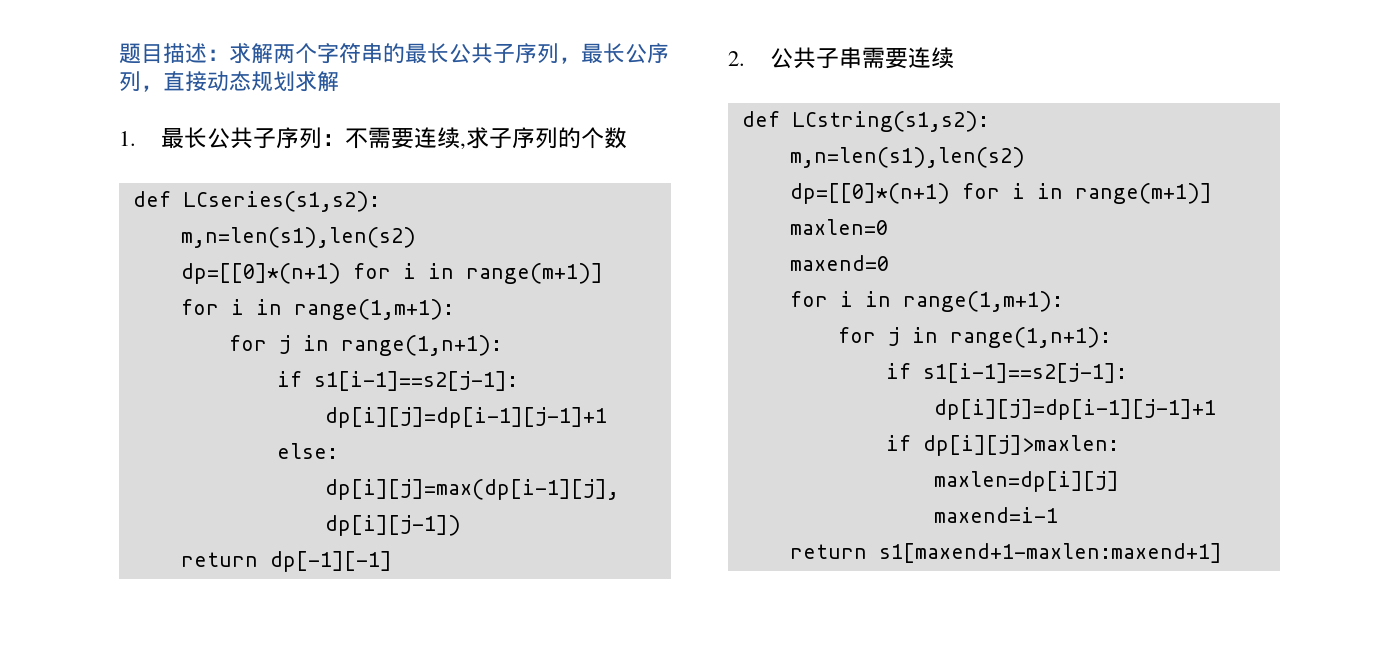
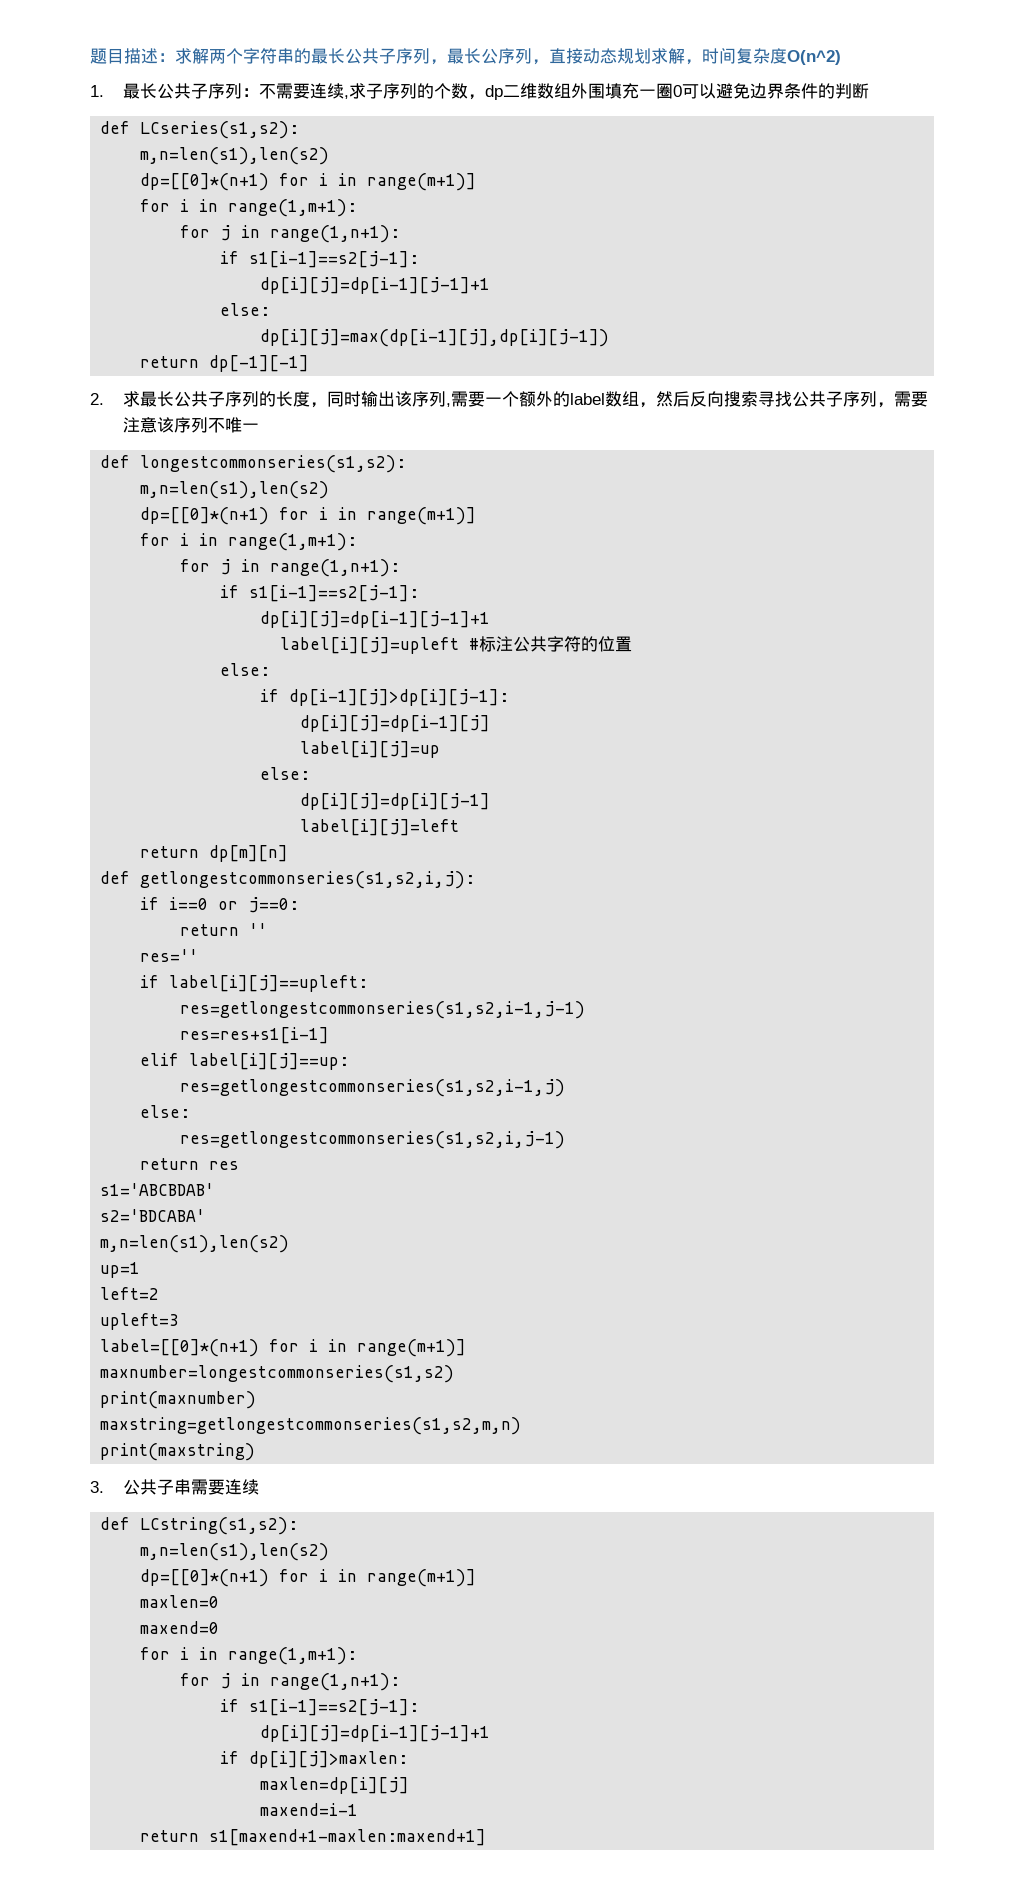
(339, 81) none -> [685,48,841,65] ，时间复杂度O(n^2)
(628, 138) none -> [468,83,870,100] ，dp二维数组外围填充一圈0可以避免边界条件的判断
(745, 58) none -> [123,391,929,408] [123,417,260,433] [100,455,407,473] [140,481,330,499] [140,507,477,525] [140,533,358,551] [180,559,401,577] [220,585,420,602] [260,611,491,628] [280,636,633,654] [220,663,271,676] [260,689,510,706] [300,715,491,732] [300,741,441,758] [260,767,311,780] [300,793,491,810] [300,819,460,836] [140,845,289,862] [100,871,476,889] [140,897,300,913] [180,923,268,936] [140,949,199,962] [140,975,369,992] [180,1001,586,1019] [180,1027,330,1044] [140,1053,350,1070] [180,1079,566,1097] [140,1105,191,1118] [180,1131,566,1149] [140,1158,240,1170] [100,1183,215,1196] [100,1209,206,1222] [100,1235,290,1253] [100,1262,141,1278] [100,1287,160,1300] [100,1313,180,1330] [100,1339,467,1357] [100,1365,455,1383] [100,1391,257,1409] [100,1417,522,1435] [100,1443,256,1461] [90,1481,104,1493] 求最长公共子序列的长度，同时输出该序列,需要一个额外的label数组，然后反向搜索寻找公共子序列，需要注意该序列不唯一 // def longestcommonseries(s1,s2): // m,n=len(s1),len(s2) // dp=[[0]*(n+1) for i in range(m+1)] // for i in range(1,m+1): // for j in range(1,n+1): // if s1[i-1]==s2[j-1]: // dp[i][j]=dp[i-1][j-1]+1 // label[i][j]=upleft #标注公共字符的位置 // else: // if dp[i-1][j]>dp[i][j-1]: // dp[i][j]=dp[i-1][j] // label[i][j]=up // else: // dp[i][j]=dp[i][j-1] // label[i][j]=left // return dp[m][n] // def getlongestcommonseries(s1,s2,i,j): // if i==0 or j==0: // return '' // res='' // if label[i][j]==upleft: // res=getlongestcommonseries(s1,s2,i-1,j-1) // res=res+s1[i-1] // elif label[i][j]==up: // res=getlongestcommonseries(s1,s2,i-1,j) // else: // res=getlongestcommonseries(s1,s2,i,j-1) // return res // s1='ABCBDAB' // s2='BDCABA' // m,n=len(s1),len(s2) // up=1 // left=2 // upleft=3 // label=[[0]*(n+1) for i in range(m+1)] // maxnumber=longestcommonseries(s1,s2) // print(maxnumber) // maxstring=getlongestcommonseries(s1,s2,m,n) // print(maxstring) // 3.

